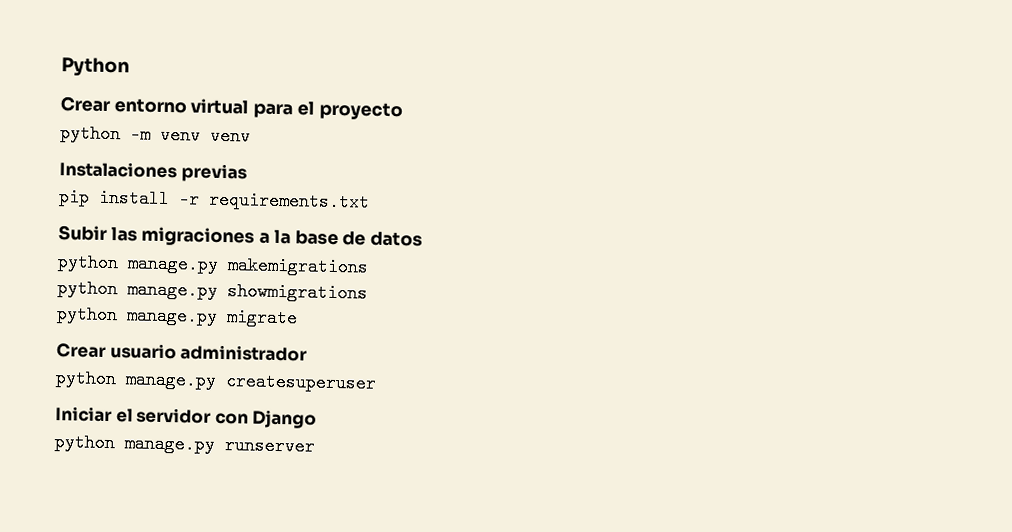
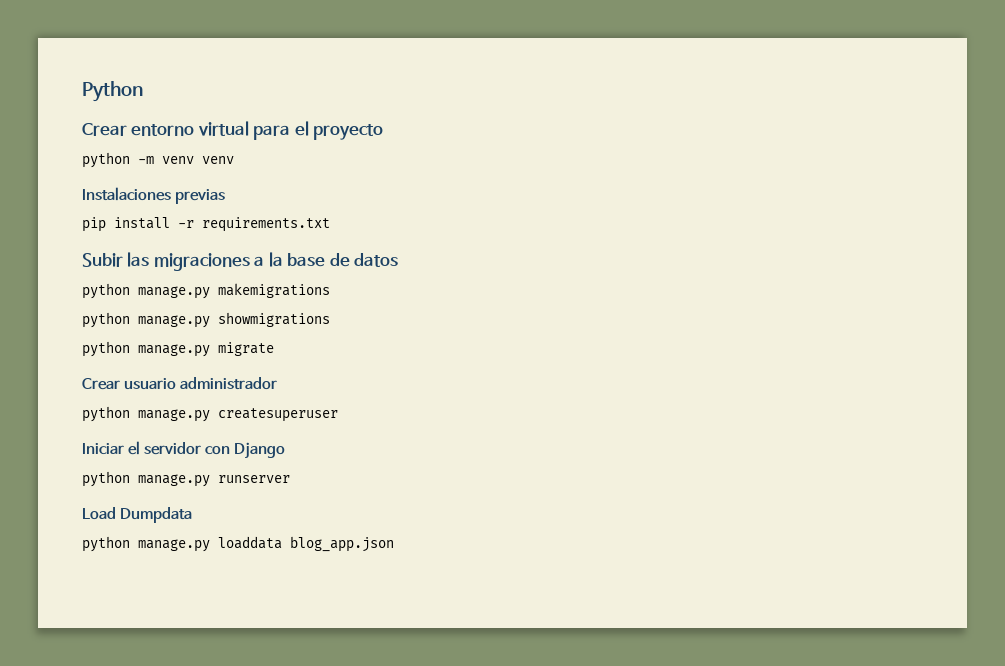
(315, 446) none -> [82,507,193,523] [82,536,394,552] // Load Dumpdata // python manage.py loaddata blog_app.json

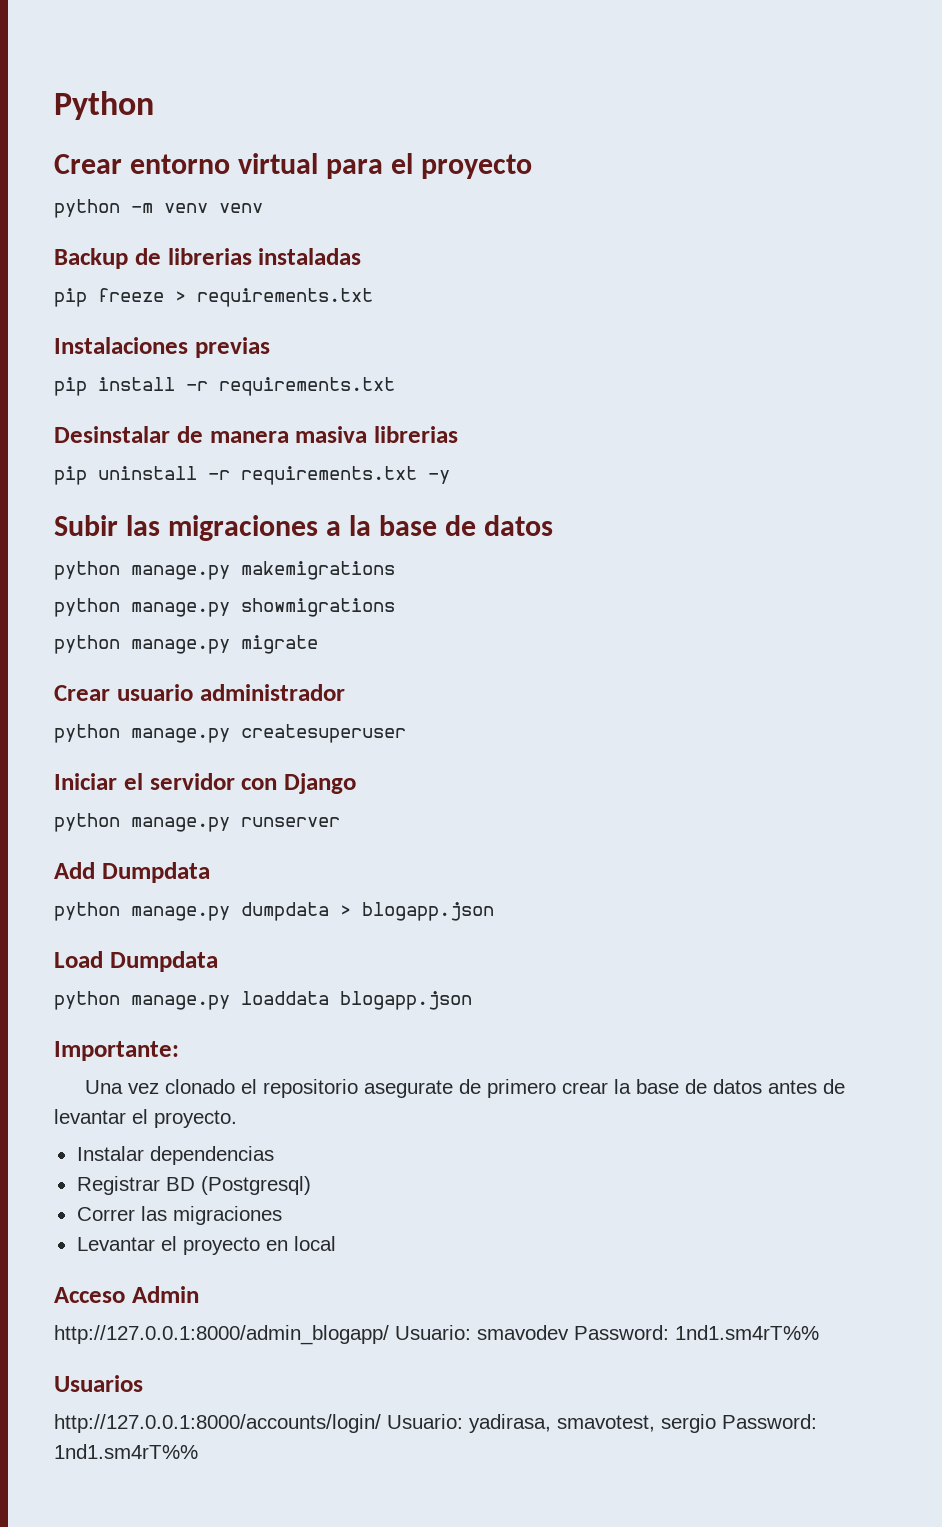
(234, 160) none -> [54,248,362,269] [54,288,373,307] // Backup de librerias instaladas // pip freeze > requirements.txt
(330, 224) none -> [54,426,458,443] [54,466,450,485] // Desinstalar de manera masiva librerias // pip uninstall -r requirements.txt -y
(290, 479) none -> [54,862,210,883] [54,902,494,921] // Add Dumpdata // python manage.py dumpdata > blogapp.json
[290,536,394,552] blog_app.json -> [340,991,472,1010] [54,1041,179,1061] [85,1079,846,1098] [54,1109,237,1128] [76,1146,274,1165] [76,1176,311,1195] [76,1206,282,1225] [76,1236,336,1255] [54,1286,199,1303] [54,1325,819,1345] [54,1375,143,1392] [54,1414,817,1433] [54,1444,198,1459] blogapp.json // Importante: // Una vez clonado el repositorio asegurate de primero crear la base de datos antes de levantar el proyecto. // Instalar dependencias // Registrar BD (Postgresql) // Correr las migraciones // Levantar el proyecto en local // Acceso Admin // http://127.0.0.1:8000/admin_blogapp/ Usuario: smavodev Password: 1nd1.sm4rT%% // Usuarios // http://127.0.0.1:8000/accounts/login/ Usuario: yadirasa, smavotest, sergio Password: 1nd1.sm4rT%%

